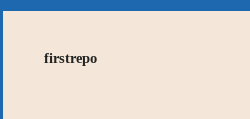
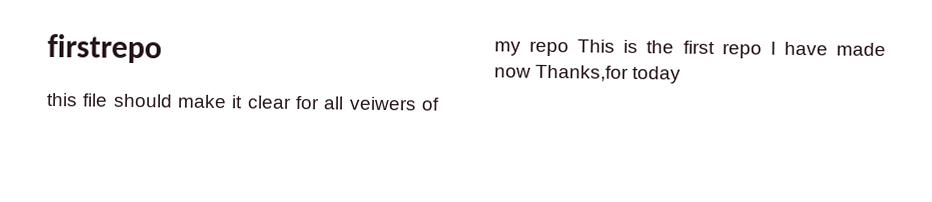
(97, 59) none -> [46,92,440,111] [494,39,886,59] [494,64,682,84] // this file should make it clear for all veiwers of my repo This is the first repo I have made now Thanks,for today

